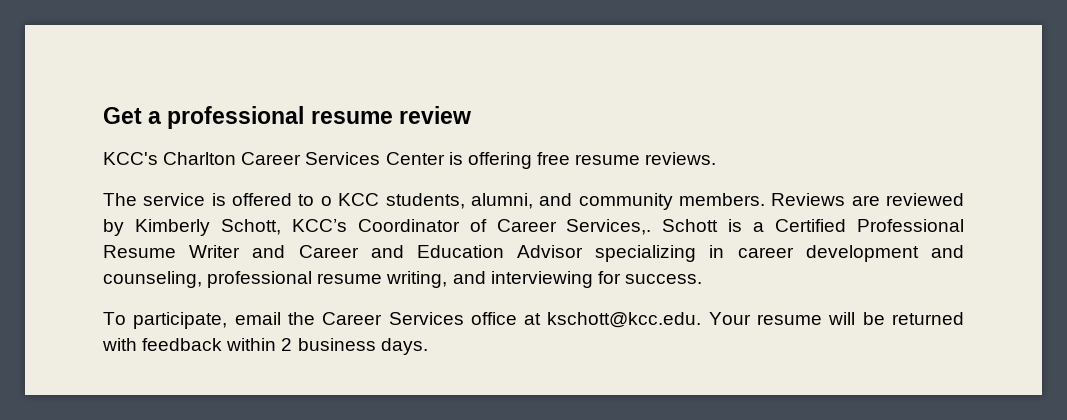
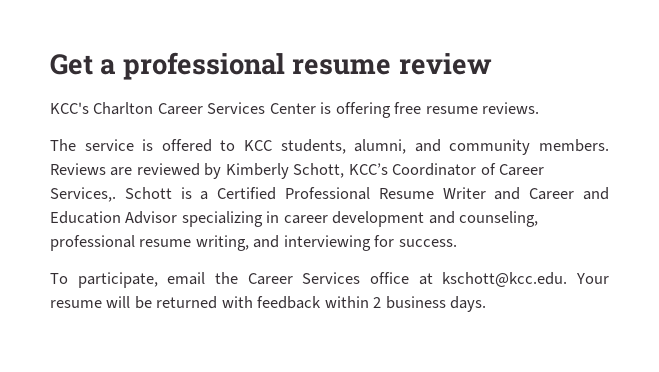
[320,196,332,206] o -> (236, 145) none

